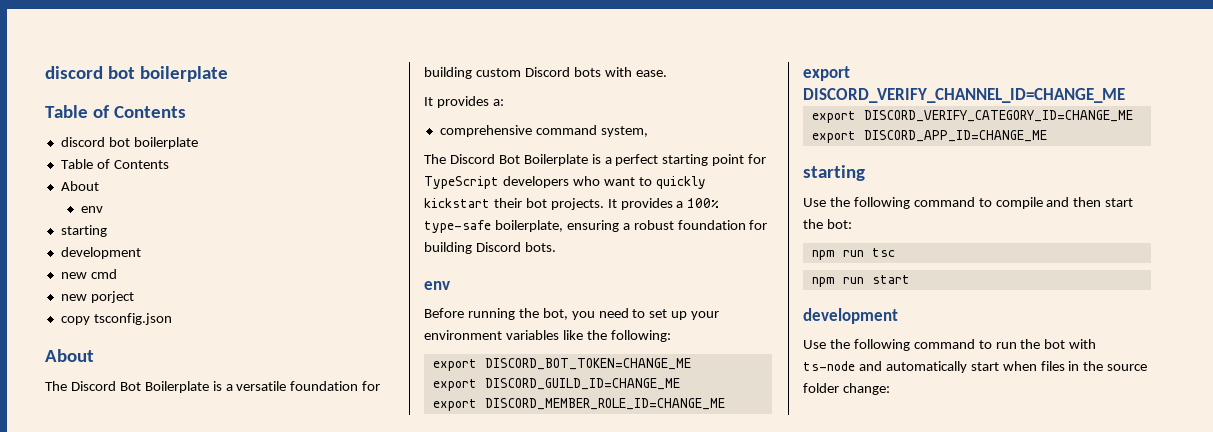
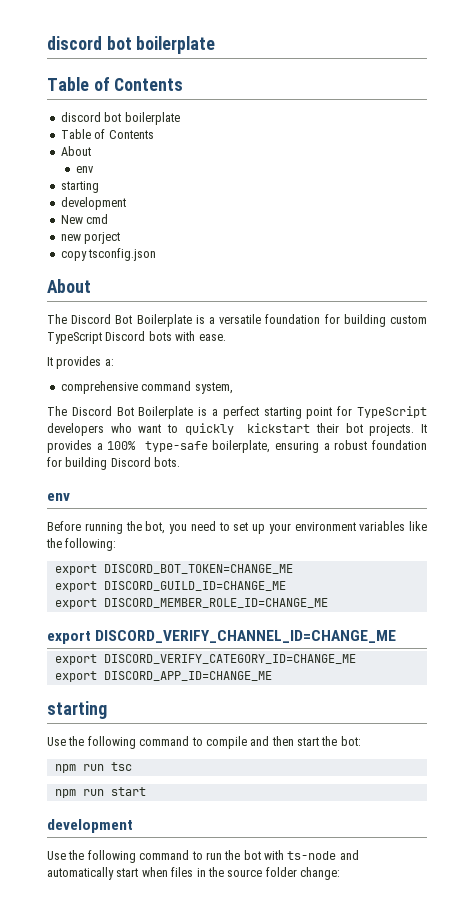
[60,272,87,279] new -> [60,215,83,224] New
(521, 72) none -> [47,332,102,344] TypeScript

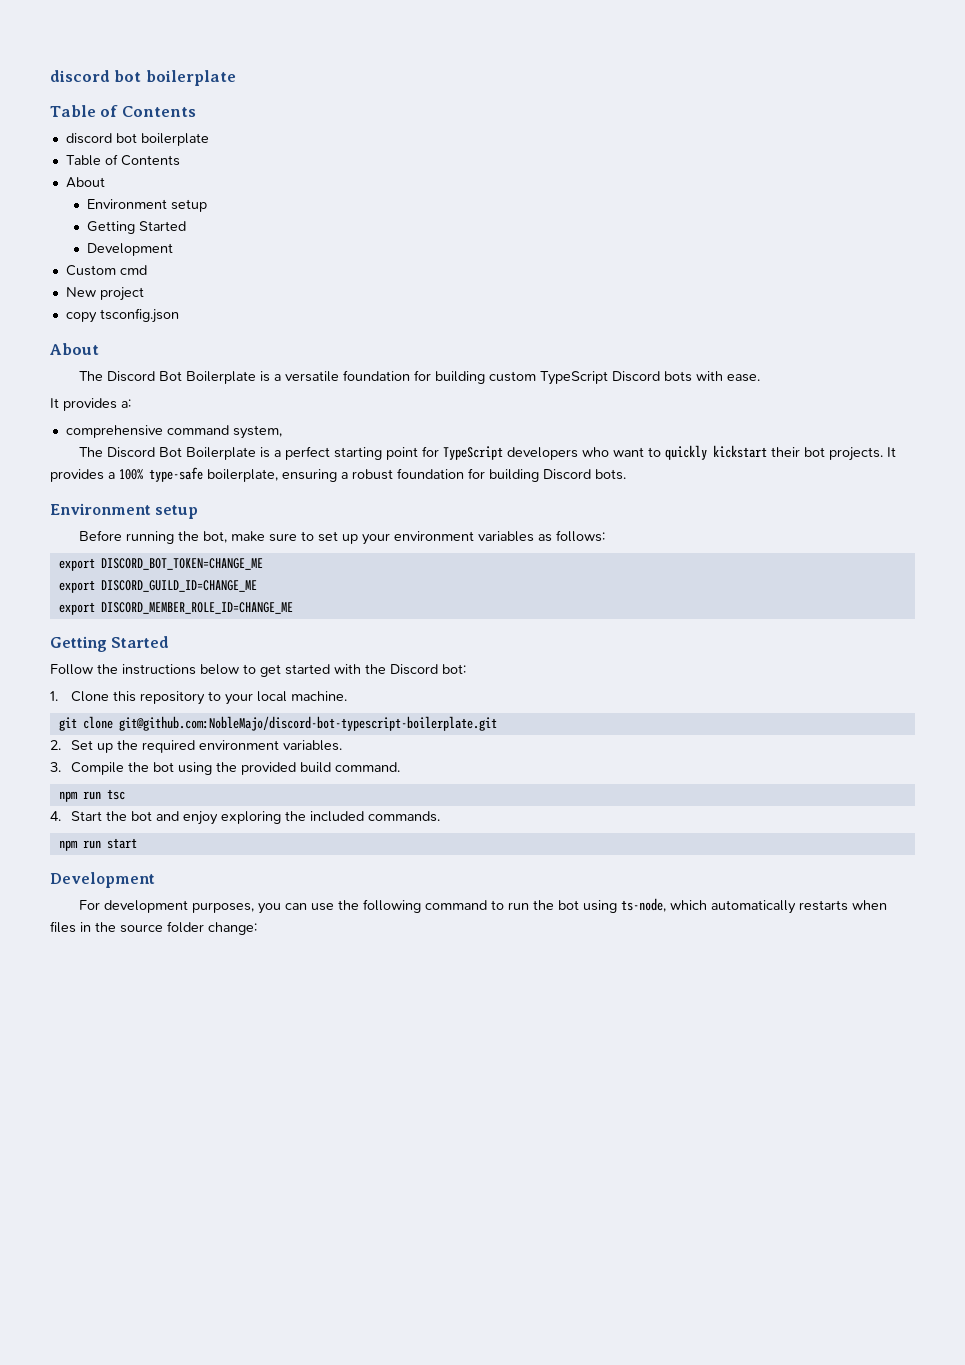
[76,166,95,173] [60,181,99,193] [60,197,126,210] [60,214,109,224] [60,232,121,244] env // starting // development // New cmd // new porject -> [87,199,208,212] [87,221,187,234] [87,243,174,256] [65,265,147,276] [65,287,144,301] Environment setup // Getting Started // Development // Custom cmd // New project
[47,493,70,501] env -> [50,503,199,519] Environment setup
[169,521,216,534] you need -> [231,531,298,542] make sure
[409,521,427,531] [46,538,117,551] like the following: -> [538,530,606,542] as follows:
[47,630,397,644] [54,654,356,665] [54,671,272,682] [47,701,107,719] [47,736,361,749] [54,762,132,773] export DISCORD_VERIFY_CHANNEL_ID=CHANGE_ME // export DISCORD_VERIFY_CATEGORY_ID=CHANGE_ME // export DISCORD_APP_ID=CHANGE_ME // starting // Use the following command to compile and then start the bot: // npm run tsc -> [50,636,170,652] [50,664,466,677] [50,691,348,705] [58,716,497,731] [50,740,343,753] [50,762,401,775] [58,789,125,802] [50,811,441,825] Getting Started // Follow the instructions below to get started with the Discord bot: // 1. Clone this repository to your local machine. // git clone git@github.com:NobleMajo/discord-bot-typescript-boilerplate.git // 2. Set up the required environment variables. // 3. Compile the bot using the provided build command. // npm run tsc // 4. Start the bot and enjoy exploring the included commands.
[47,819,133,833] [47,851,66,860] development // Use -> [50,872,155,888] [79,900,335,914] Development // For development purposes, you can use
[264,850,359,860] [47,867,139,880] with ts-node and automatically start -> [583,898,849,914] using ts-node, which automatically restarts

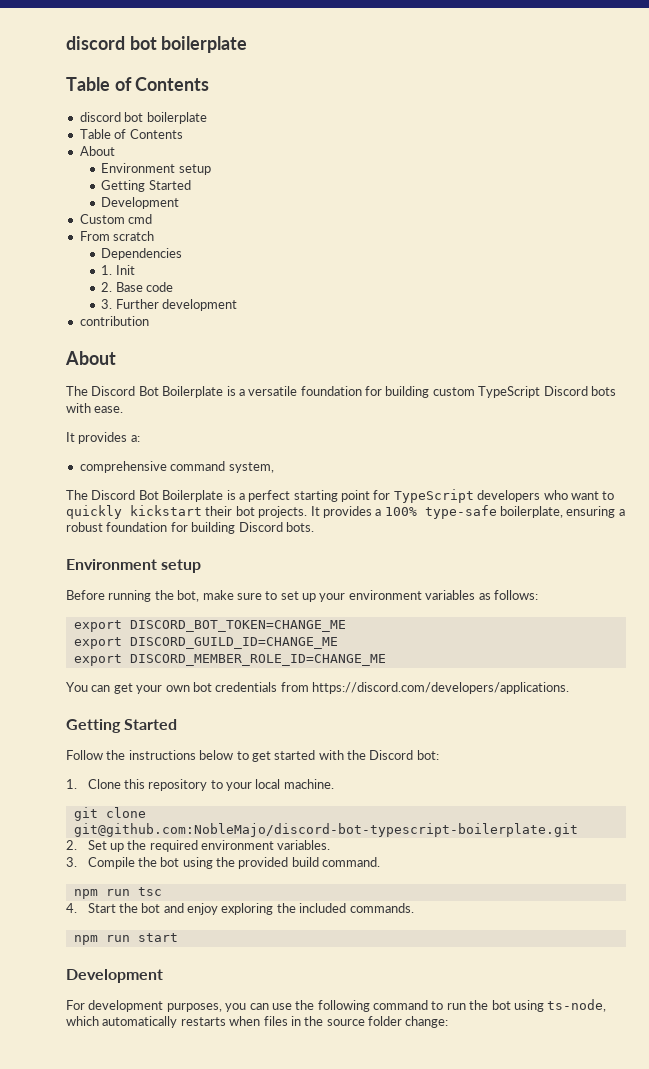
[65,287,144,301] [65,308,179,323] New project // copy tsconfig.json -> [79,231,155,241] [101,248,183,260] [101,265,135,275] [101,282,174,292] [101,299,238,311] [79,316,149,326] From scratch // Dependencies // 1. Init // 2. Base code // 3. Further development // contribution
(293, 608) none -> [66,682,569,694] // You can get your own bot credentials from https://discord.com/developers/applications.

